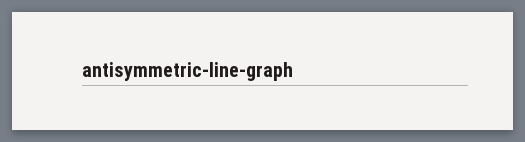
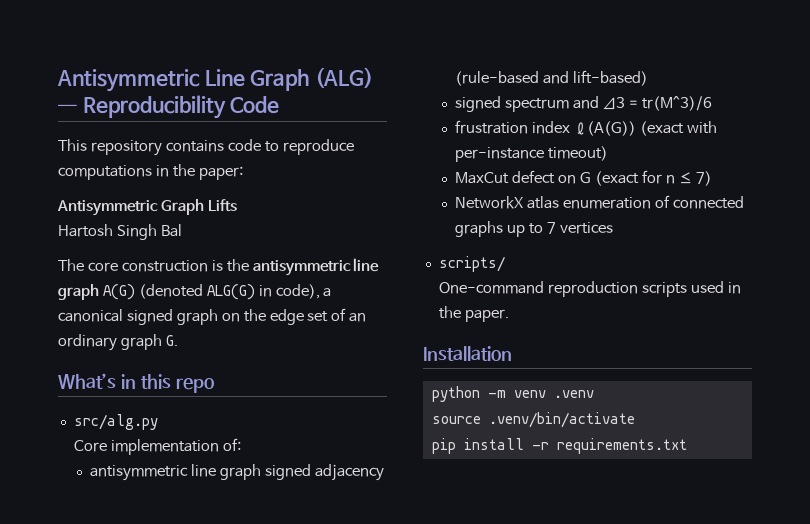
[82,62,293,81] antisymmetric-line-graph -> [57,67,373,92] [58,95,280,119] [58,139,354,156] [58,164,243,180] [57,199,237,216] [58,224,182,240] [58,258,380,276] [58,284,332,300] [58,308,367,325] [58,334,178,351] [58,373,214,393] [73,414,158,430] [74,438,242,455] [90,464,385,481] [455,70,649,86] [455,96,712,112] [455,120,718,136] [455,146,609,162] [455,170,712,186] [455,195,745,209] [455,221,614,237] [438,256,505,272] [439,281,742,297] [439,306,510,322] [423,346,512,361] [431,386,594,402] [431,412,635,428] [431,438,687,454] Antisymmetric Line Graph (ALG) — Reproducibility Code // This repository contains code to reproduce computations in the paper: // Antisymmetric Graph Lifts // Hartosh Singh Bal // The core construction is the antisymmetric line graph A(G) (denoted ALG(G) in code), a canonical signed graph on the edge set of an ordinary graph G. // What’s in this repo // src/alg.py // Core implementation of: // antisymmetric line graph signed adjacency (rule-based and lift-based) // signed spectrum and Δ3 = tr(M^3)/6 // frustration index ℓ(A(G)) (exact with per-instance timeout) // MaxCut defect on G (exact for n ≤ 7) // NetworkX atlas enumeration of connected graphs up to 7 vertices // scripts/ // One-command reproduction scripts used in the paper. // Installation // python -m venv .venv // source .venv/bin/activate // pip install -r requirements.txt

